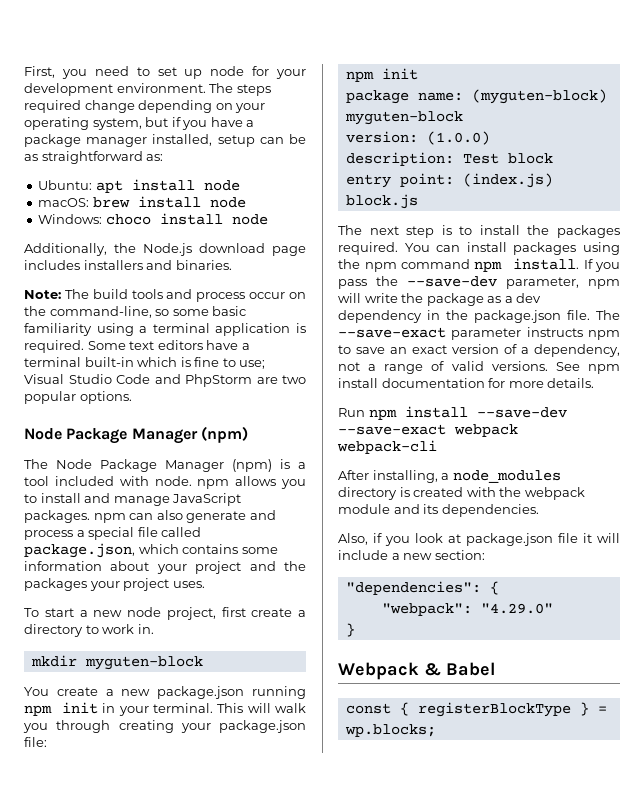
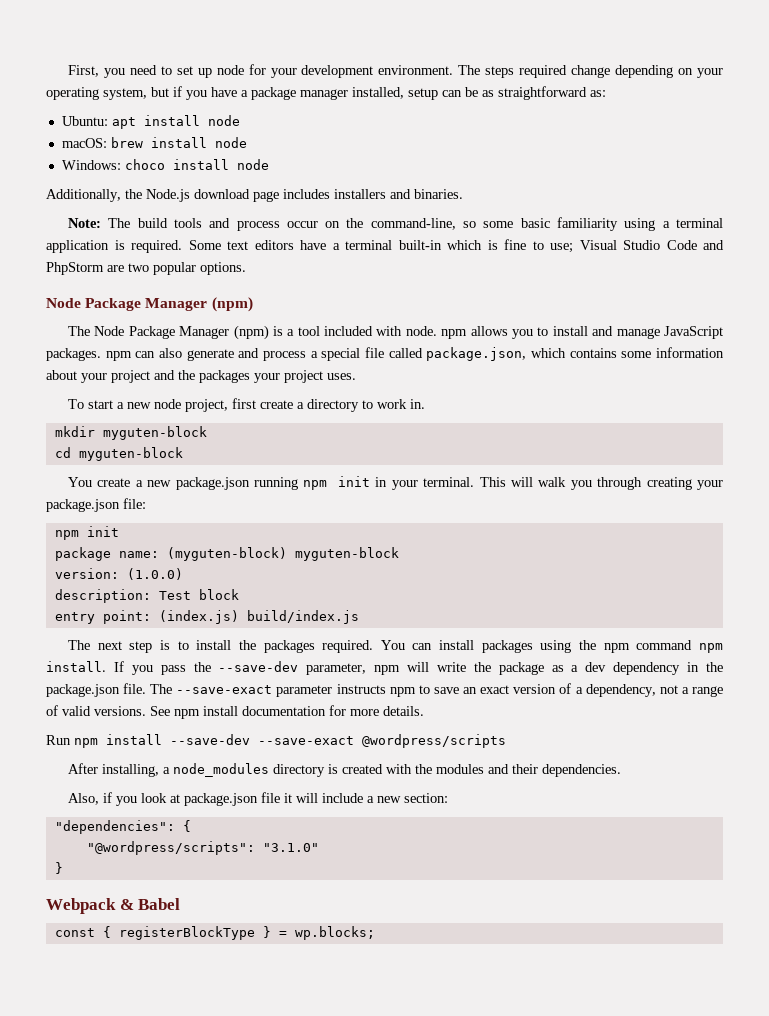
(203, 663) none -> [54,447,183,461] // cd myguten-block
[345,194,418,209] block.js -> [246,610,359,624] build/index.js
[454,424,518,437] [337,440,437,454] webpack webpack-cli -> [362,734,506,748] @wordpress/scripts
[524,487,585,500] [338,504,439,514] webpack module and its -> [435,764,538,774] modules and their
[381,603,553,616] "webpack": "4.29.0" -> [86,841,319,855] "@wordpress/scripts": "3.1.0"

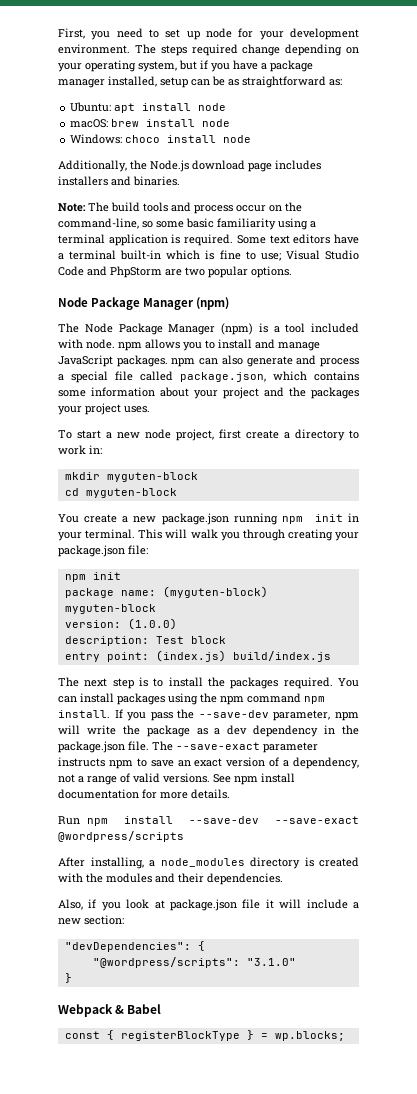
[409,399,425,409] in. -> [89,445,102,454] in:
[54,820,175,834] "dependencies": -> [64,942,191,952] "devDependencies":

